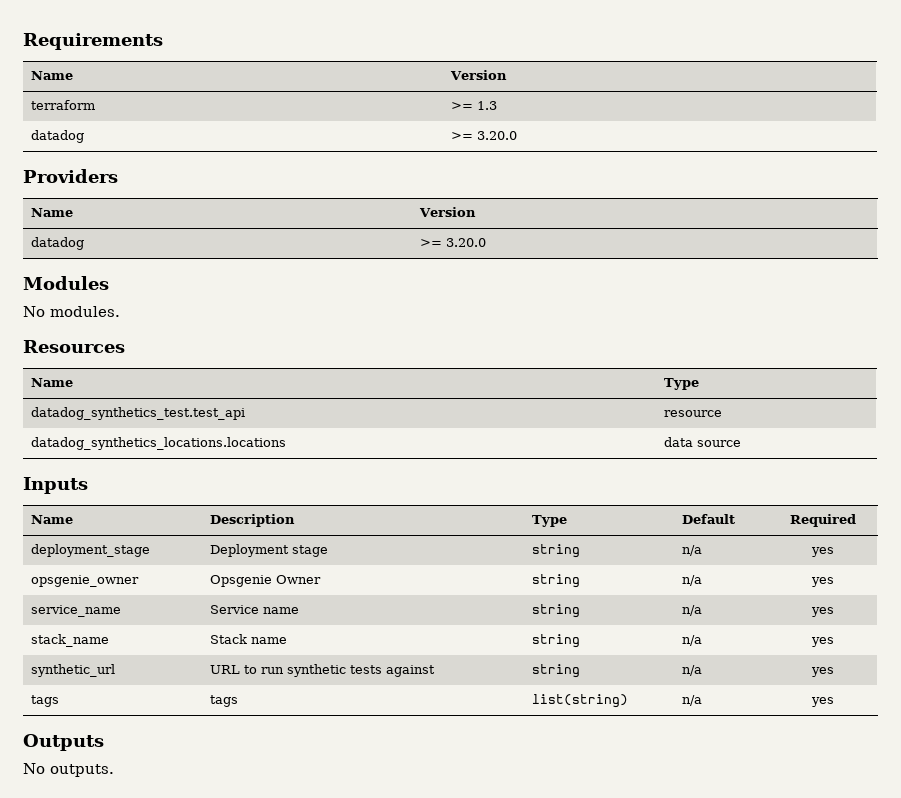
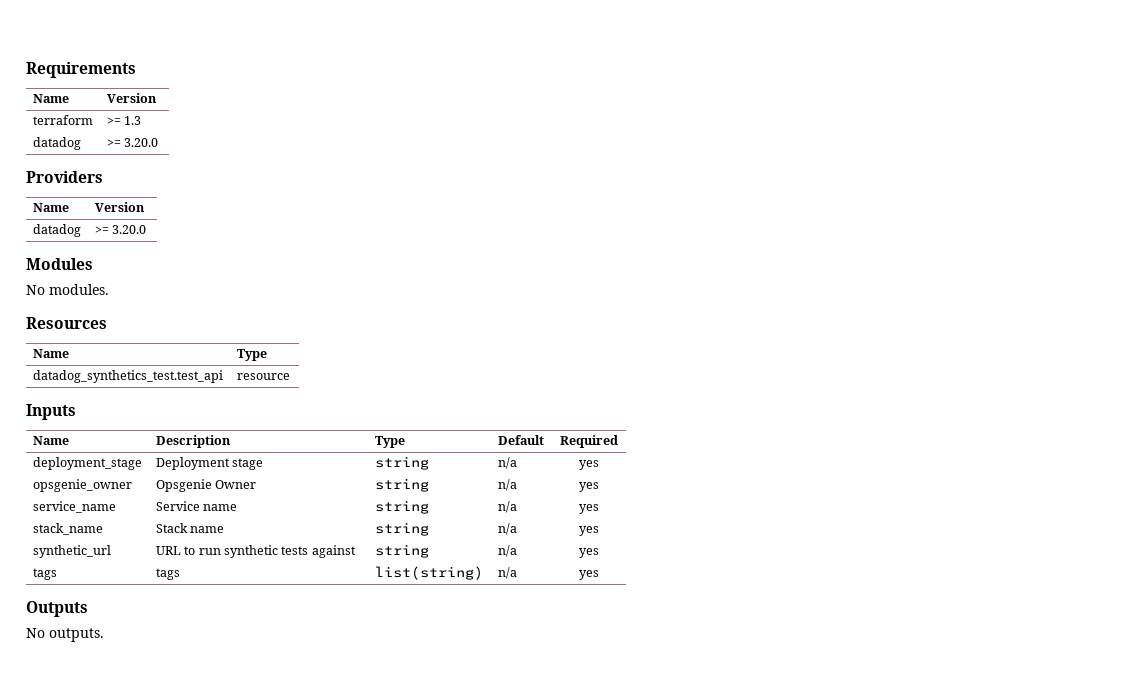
[31,437,287,450] [664,437,742,447] // datadog_synthetics_locations.locations | data source -> (290, 376) none

